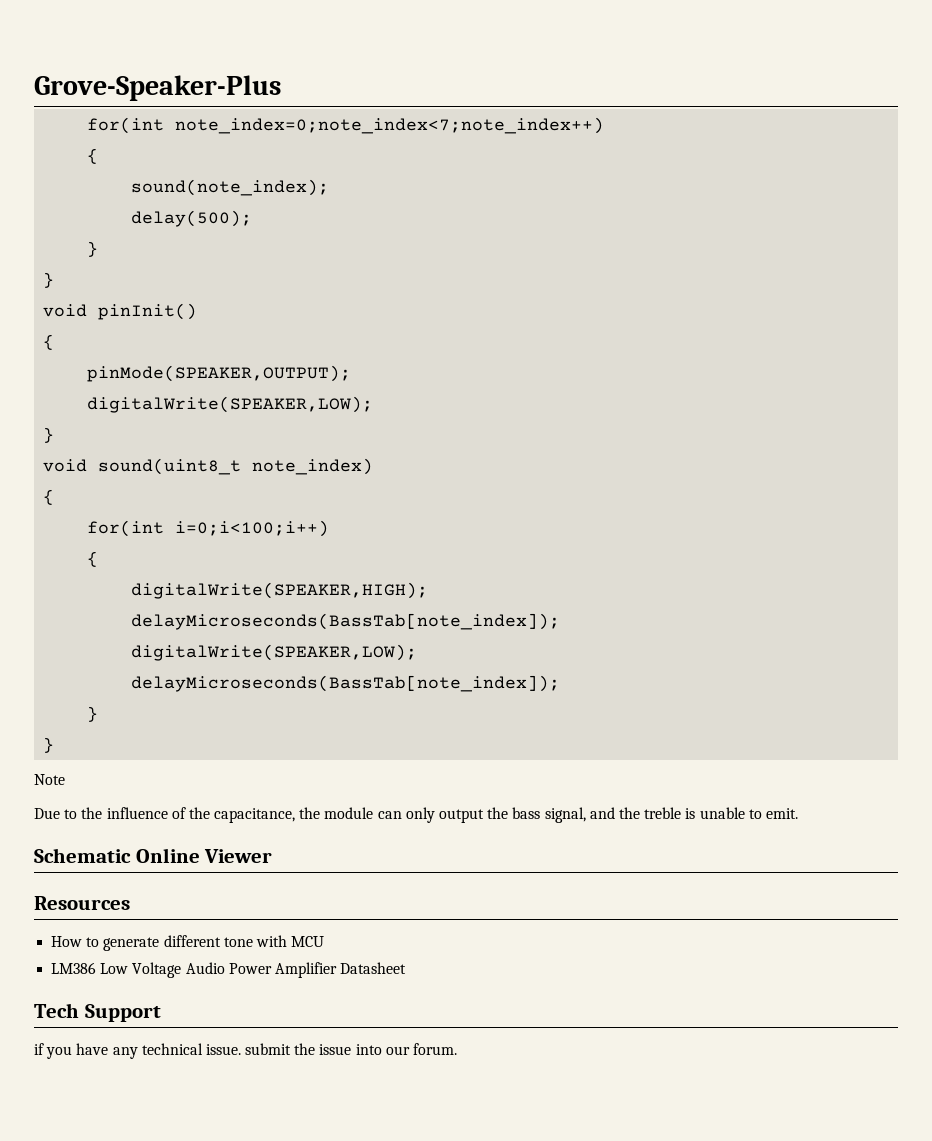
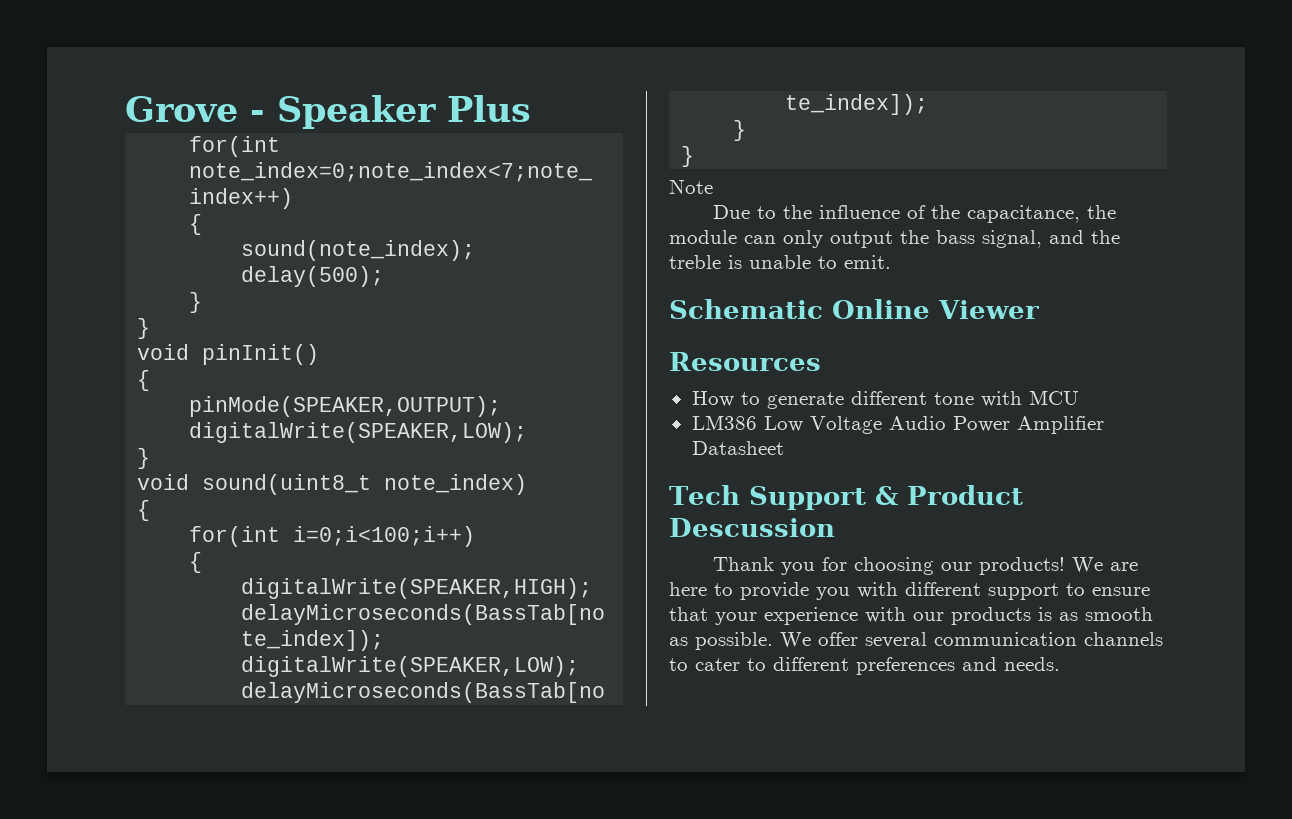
[34,75,281,101] Grove-Speaker-Plus -> [125,95,531,129] Grove - Speaker Plus
[34,1043,458,1059] // if you have any technical issue. submit the issue into our forum. -> [874,485,1023,505] [669,518,835,537] [712,557,1138,575] [669,582,1150,600] [669,607,1153,625] [669,632,1163,650] [669,657,1060,675] & Product Descussion // Thank you for choosing our products! We are here to provide you with different support to ensure that your experience with our products is as smooth as possible. We offer several communication channels to cater to different preferences and needs.

